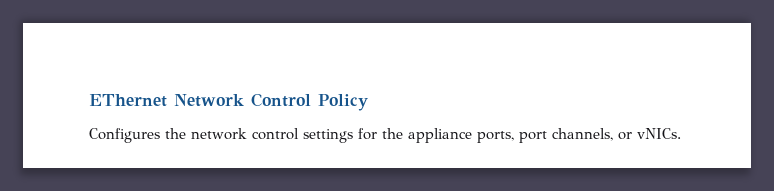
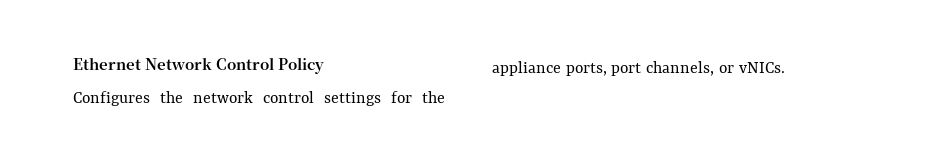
[89,94,167,107] EThernet -> [73,57,141,70] Ethernet

